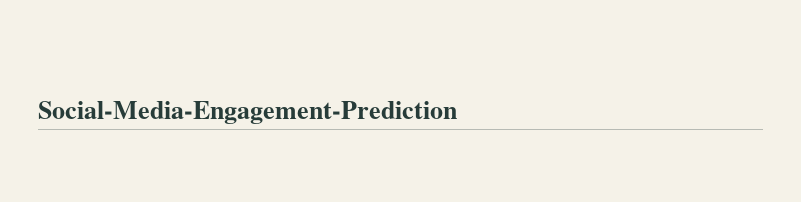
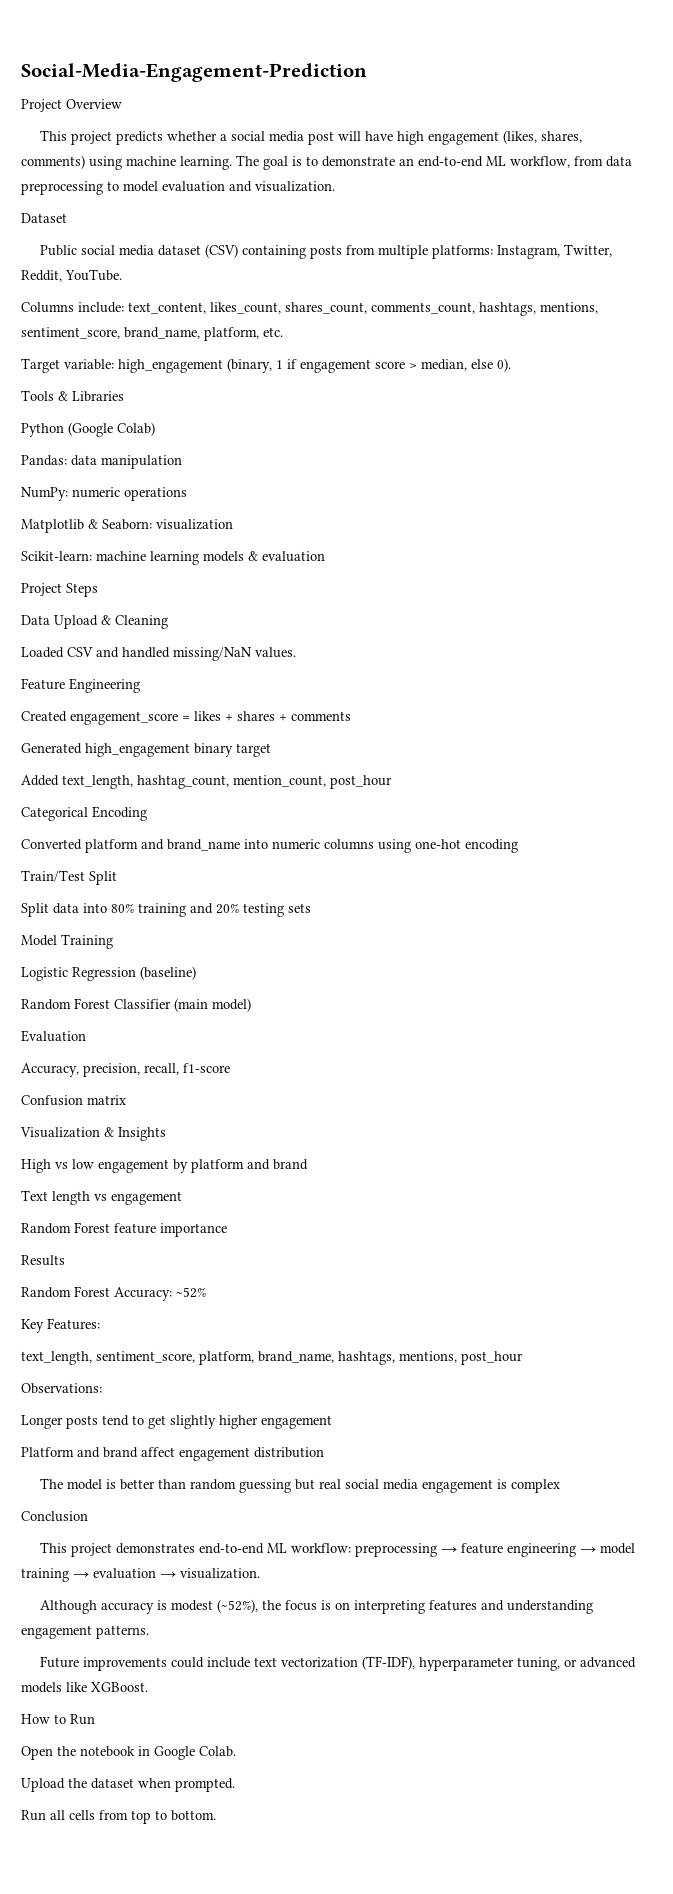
(457, 112) none -> [21,99,122,112] [40,130,583,145] [21,155,632,170] [21,181,335,195] [21,213,67,223] [40,244,613,259] [21,269,122,282] [21,302,598,316] [21,327,283,341] [21,358,511,373] [21,390,124,402] [21,422,155,437] [21,455,182,469] [21,487,187,501] [21,519,233,533] [21,551,325,565] [21,583,98,597] [21,615,168,629] [21,647,296,661] [21,678,140,693] [21,711,351,725] [21,743,271,757] [21,775,392,789] [21,806,147,821] [21,839,518,853] [21,870,117,885] [21,903,311,917] [21,934,113,949] [21,966,196,981] [21,998,251,1012] [21,1030,86,1042] [21,1063,230,1077] [21,1095,126,1106] [20,1127,166,1141] [21,1159,308,1173] [21,1190,182,1205] [21,1222,227,1237] [21,1255,65,1266] [21,1286,206,1301] [21,1318,100,1333] [21,1351,523,1365] [21,1383,102,1394] [21,1415,332,1429] [21,1447,324,1461] [40,1478,561,1493] [21,1511,88,1522] [40,1542,636,1557] [21,1568,260,1582] [40,1599,594,1614] [21,1625,149,1639] [40,1656,637,1671] [21,1682,148,1693] [21,1714,95,1725] [21,1746,236,1760] [21,1778,235,1792] [21,1810,216,1824] // Project Overview // This project predicts whether a social media post will have high engagement (likes, shares, comments) using machine learning. The goal is to demonstrate an end-to-end ML workflow, from data preprocessing to model evaluation and visualization. // Dataset // Public social media dataset (CSV) containing posts from multiple platforms: Instagram, Twitter, Reddit, YouTube. // Columns include: text_content, likes_count, shares_count, comments_count, hashtags, mentions, sentiment_score, brand_name, platform, etc. // Target variable: high_engagement (binary, 1 if engagement score > median, else 0). // Tools & Libraries // Python (Google Colab) // Pandas: data manipulation // NumPy: numeric operations // Matplotlib & Seaborn: visualization // Scikit-learn: machine learning models & evaluation // Project Steps // Data Upload & Cleaning // Loaded CSV and handled missing/NaN values. // Feature Engineering // Created engagement_score = likes + shares + comments // Generated high_engagement binary target // Added text_length, hashtag_count, mention_count, post_hour // Categorical Encoding // Converted platform and brand_name into numeric columns using one-hot encoding // Train/Test Split // Split data into 80% training and 20% testing sets // Model Training // Logistic Regression (baseline) // Random Forest Classifier (main model) // Evaluation // Accuracy, precision, recall, f1-score // Confusion matrix // Visualization & Insights // High vs low engagement by platform and brand // Text length vs engagement // Random Forest feature importance // Results // Random Forest Accuracy: ~52% // Key Features: // text_length, sentiment_score, platform, brand_name, hashtags, mentions, post_hour // Observations: // Longer posts tend to get slightly higher engagement // Platform and brand affect engagement distribution // The model is better than random guessing but real social media engagement is complex // Conclusion // This project demonstrates end-to-end ML workflow: preprocessing → feature engineering → model training → evaluation → visualization. // Although accuracy is modest (~52%), the focus is on interpreting features and understanding engagement patterns. // Future improvements could include text vectorization (TF-IDF), hyperparameter tuning, or advanced models like XGBoost. // How to Run // Open the notebook in Google Colab. // Upload the dataset when prompted. // Run all cells from top to bottom.

